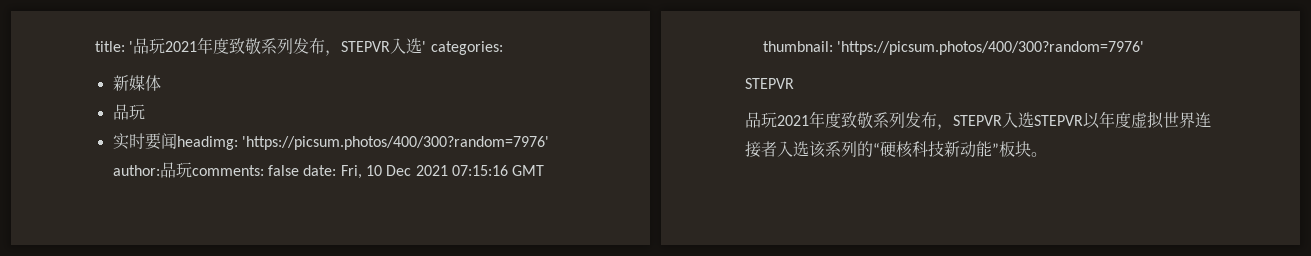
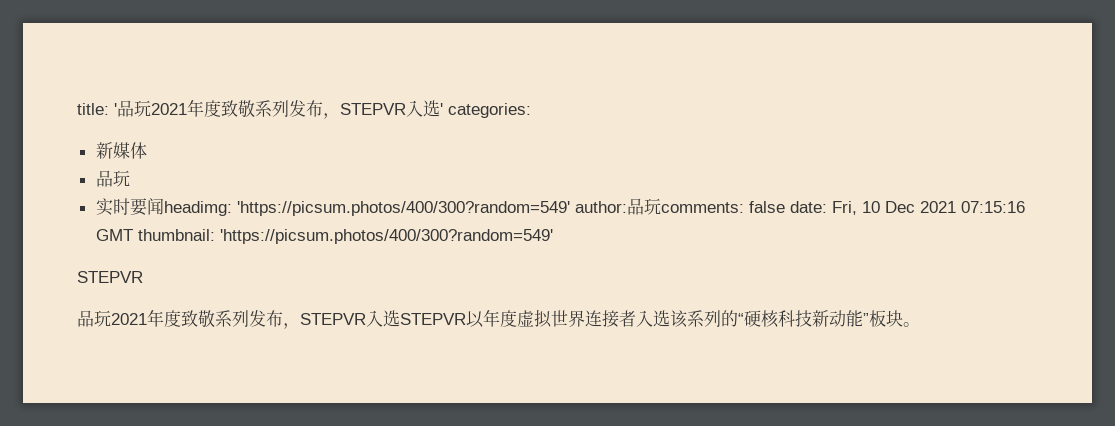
[241,136,549,150] 'https://picsum.photos/400/300?random=7976' -> [236,201,570,216] 'https://picsum.photos/400/300?random=549'
[836,41,1144,55] 'https://picsum.photos/400/300?random=7976' -> [219,229,553,244] 'https://picsum.photos/400/300?random=549'

